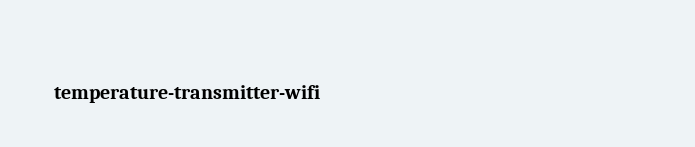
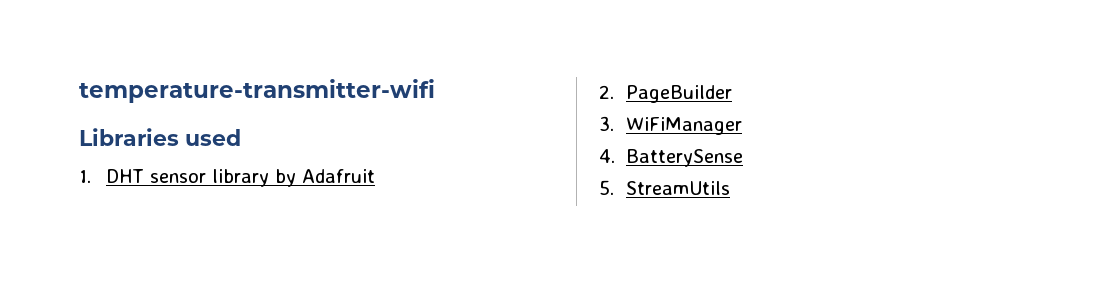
(320, 94) none -> [79,128,241,146] [79,169,376,187] [599,85,733,103] [599,116,743,135] [599,149,744,167] [599,180,731,195] // Libraries used // 1. DHT sensor library by Adafruit // 2. PageBuilder // 3. WiFiManager // 4. BatterySense // 5. StreamUtils

